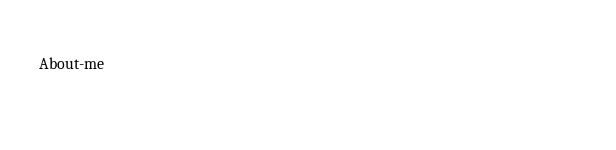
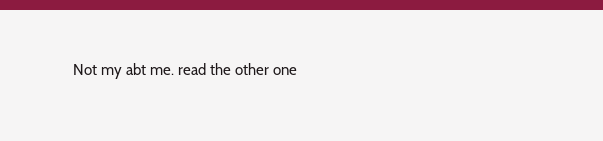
[39,57,104,69] About-me -> [73,63,298,79] Not my abt me. read the other one

